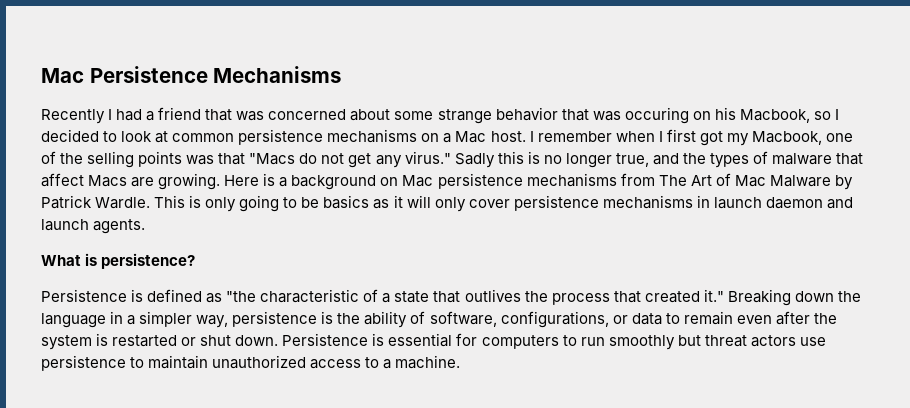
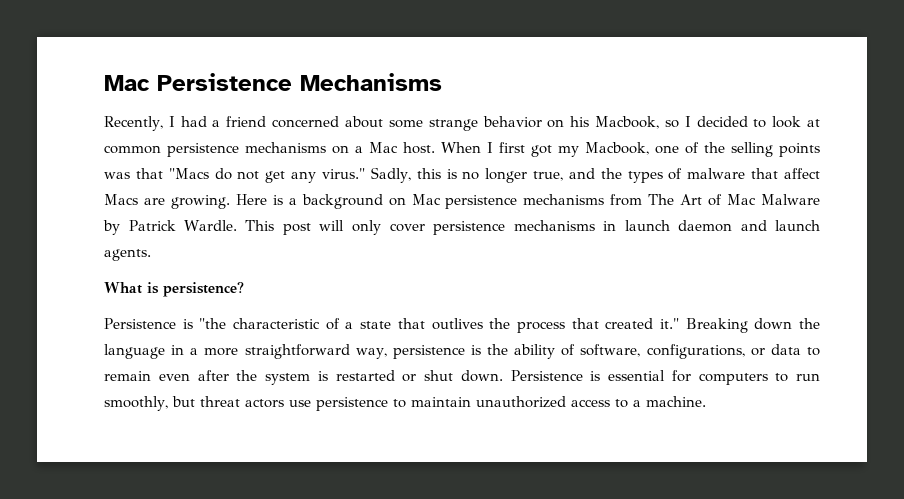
[41,109,105,124] Recently -> [104,116,163,131] Recently,
[205,109,265,121] that was -> (267, 121) none
[561,107,689,124] that was occuring -> (542, 122) none
[529,131,655,142] I remember when -> [441,142,481,153] When
[454,153,495,168] Sadly -> [370,167,411,183] Sadly,
[189,195,403,212] is only going to be basics as it -> [282,223,311,235] post
[147,289,223,303] defined as -> (193, 324) none
[139,311,193,327] simpler -> [204,344,350,359] more straightforward
[608,335,675,350] smoothly -> [104,396,168,411] smoothly,

